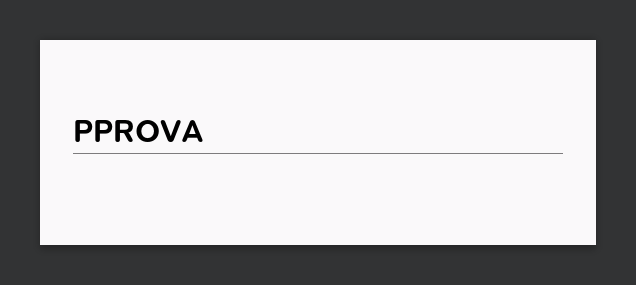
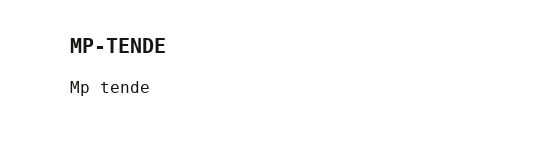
[73,120,204,142] PPROVA -> [70,38,166,53] [70,81,150,96] MP-TENDE // Mp tende

